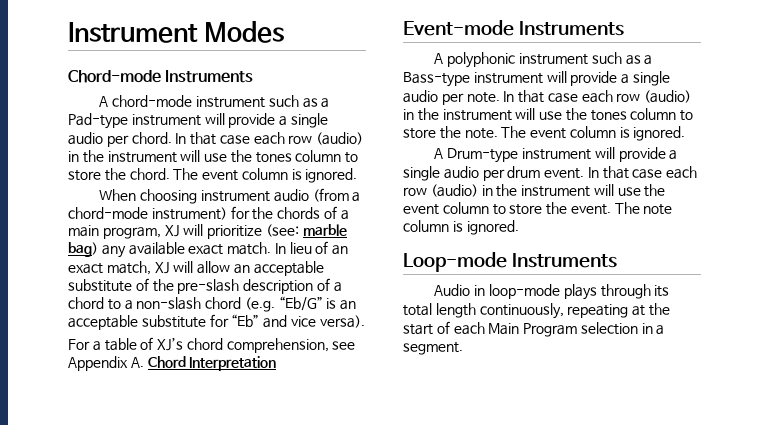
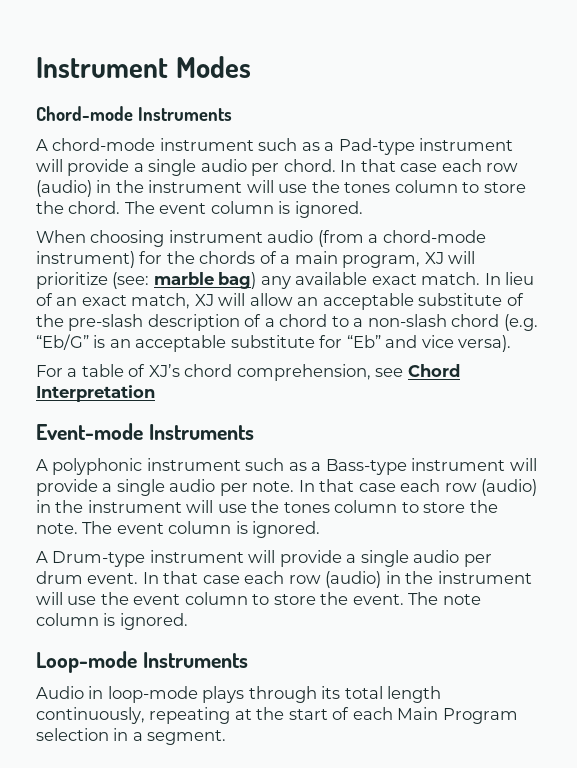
[68,356,144,371] Appendix A. -> (404, 372) none

